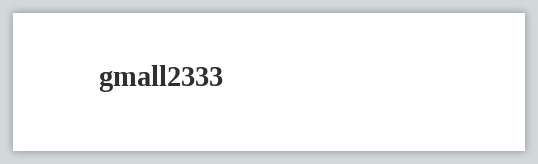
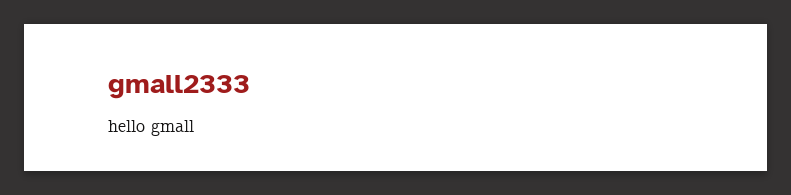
(223, 78) none -> [108,120,194,136] // hello gmall

